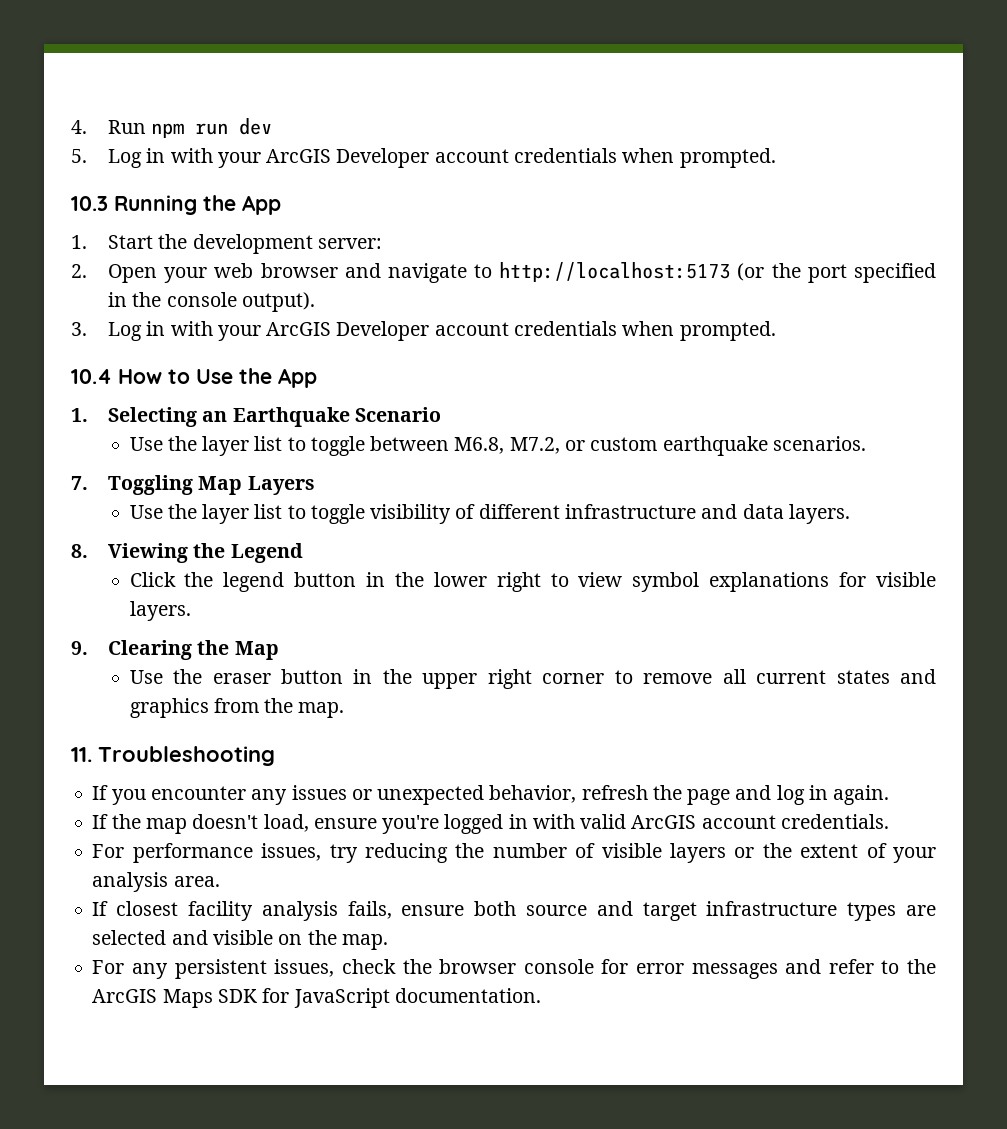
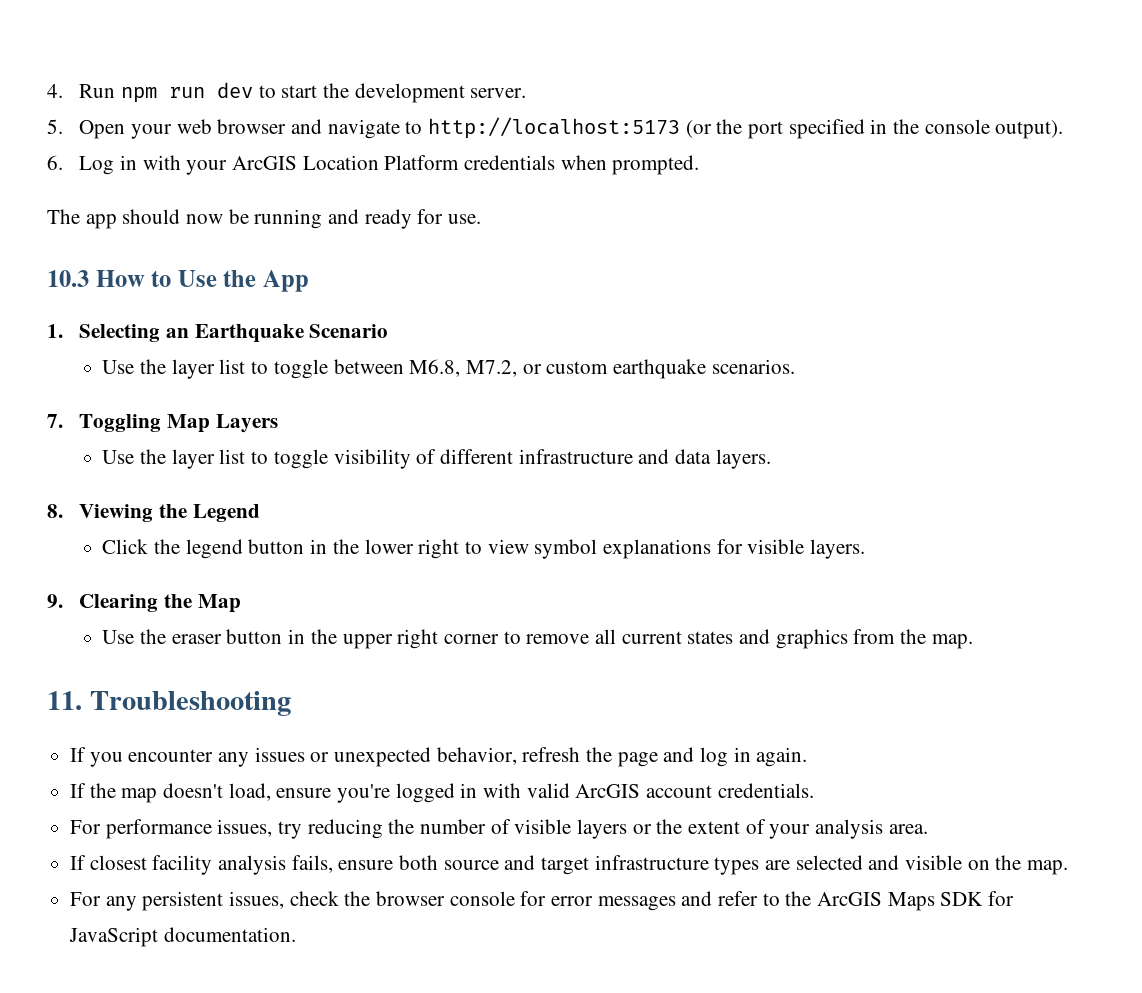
[71,148,776,168] [71,195,281,215] [71,234,382,254] [71,264,87,278] // 5. Log in with your ArcGIS Developer account credentials when prompted. // 10.3 Running the App // 1. Start the development server: // 2. -> [258,83,527,103] [47,119,63,134] to start the development server. // 5.
[71,321,776,341] [71,369,112,384] 3. Log in with your ArcGIS Developer account credentials when prompted. // 10.4 -> [47,155,700,175] [47,209,482,229] [47,270,89,287] 6. Log in with your ArcGIS Location Platform credentials when prompted. // The app should now be running and ready for use. // 10.3

